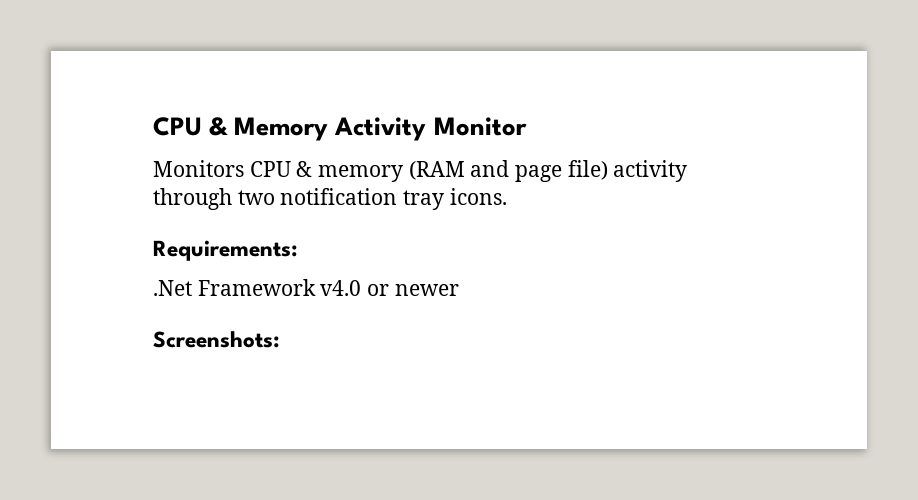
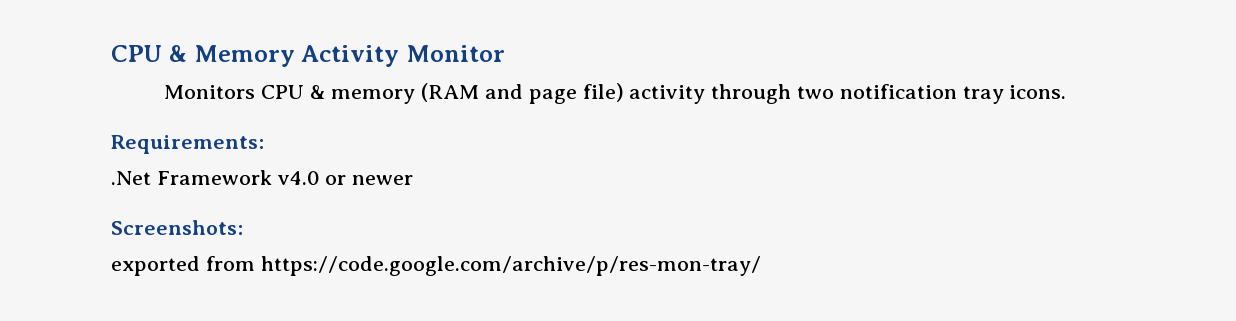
(280, 339) none -> [111,256,761,276] // exported from https://code.google.com/archive/p/res-mon-tray/

